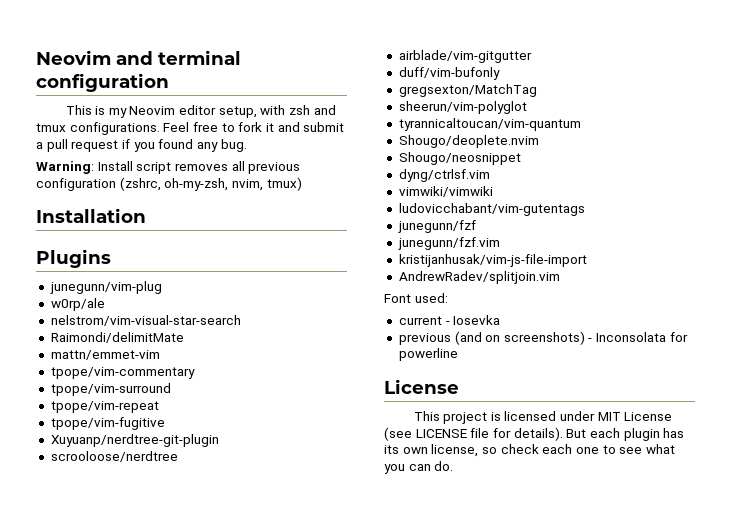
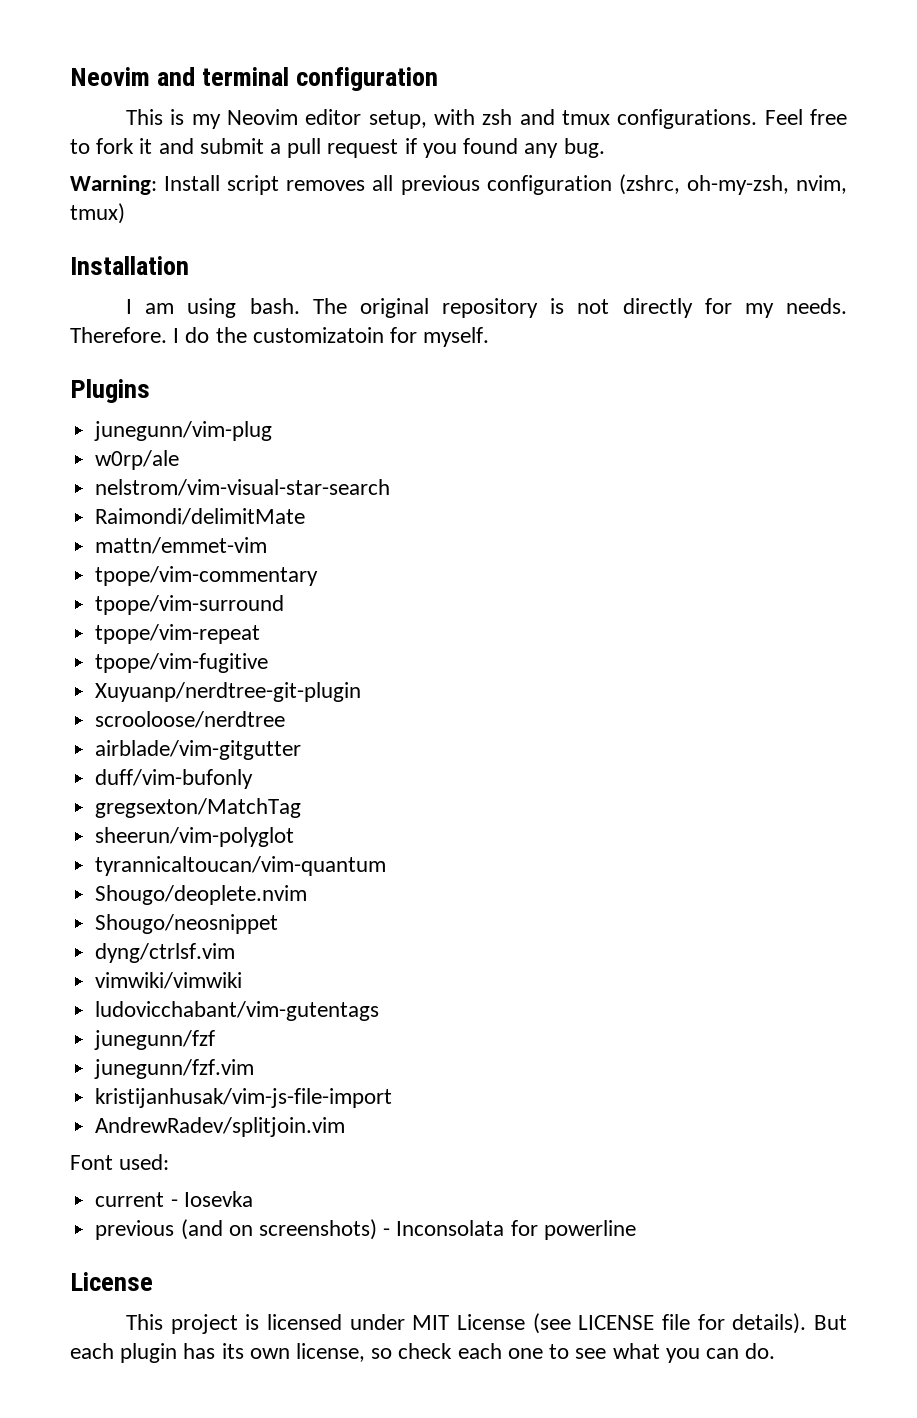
(146, 215) none -> [126,298,847,318] [70,327,490,347] // I am using bash. The original repository is not directly for my needs. Therefore. I do the customizatoin for myself.

